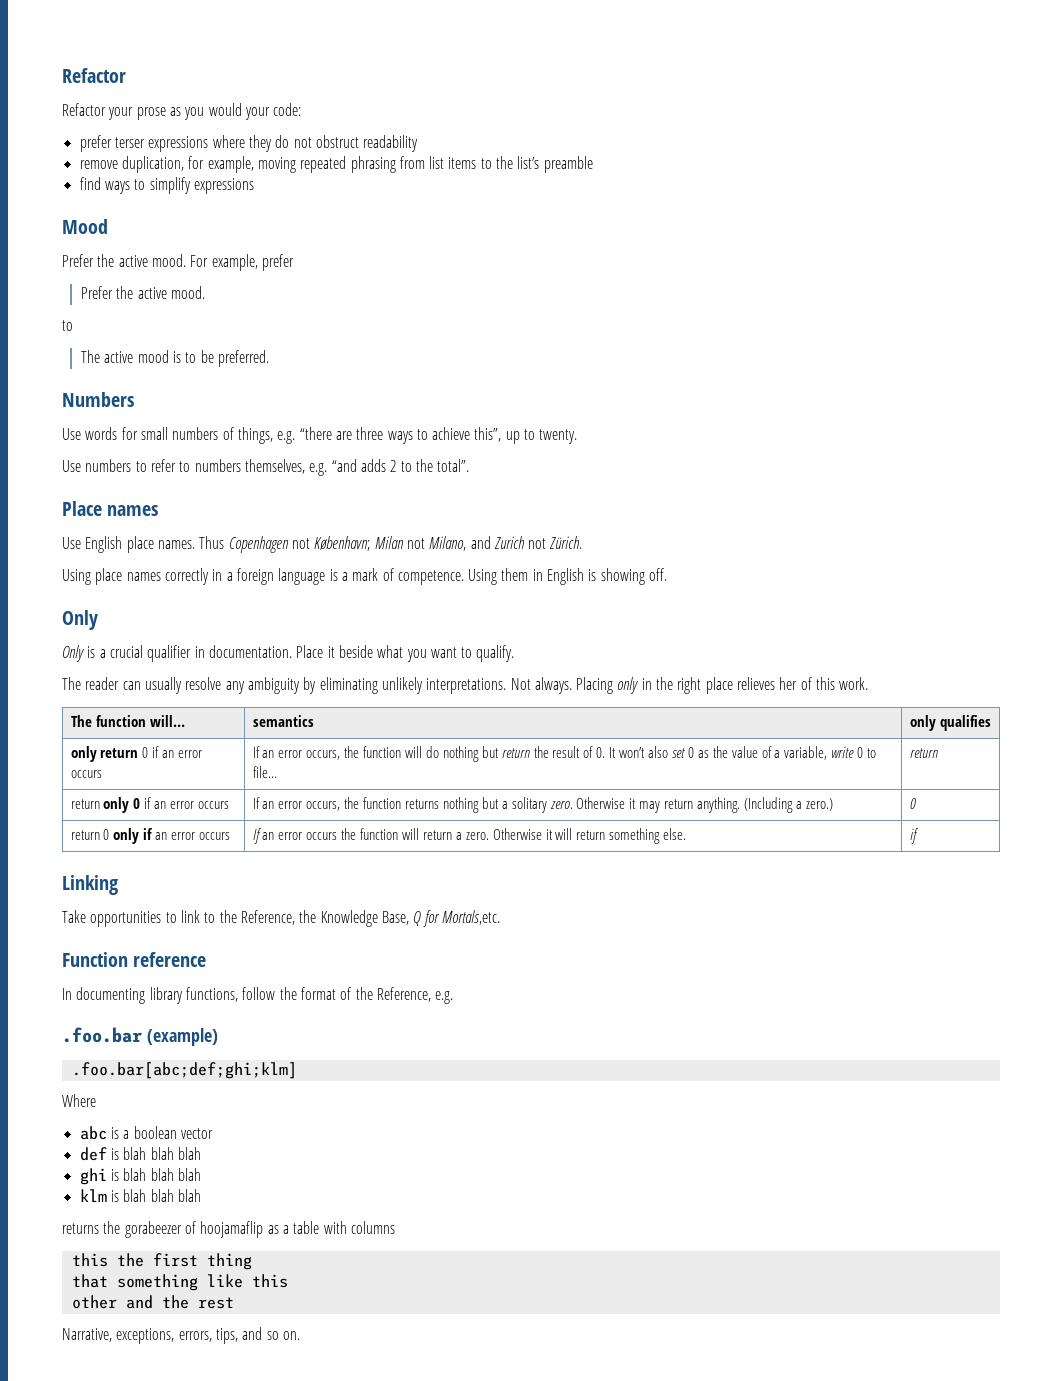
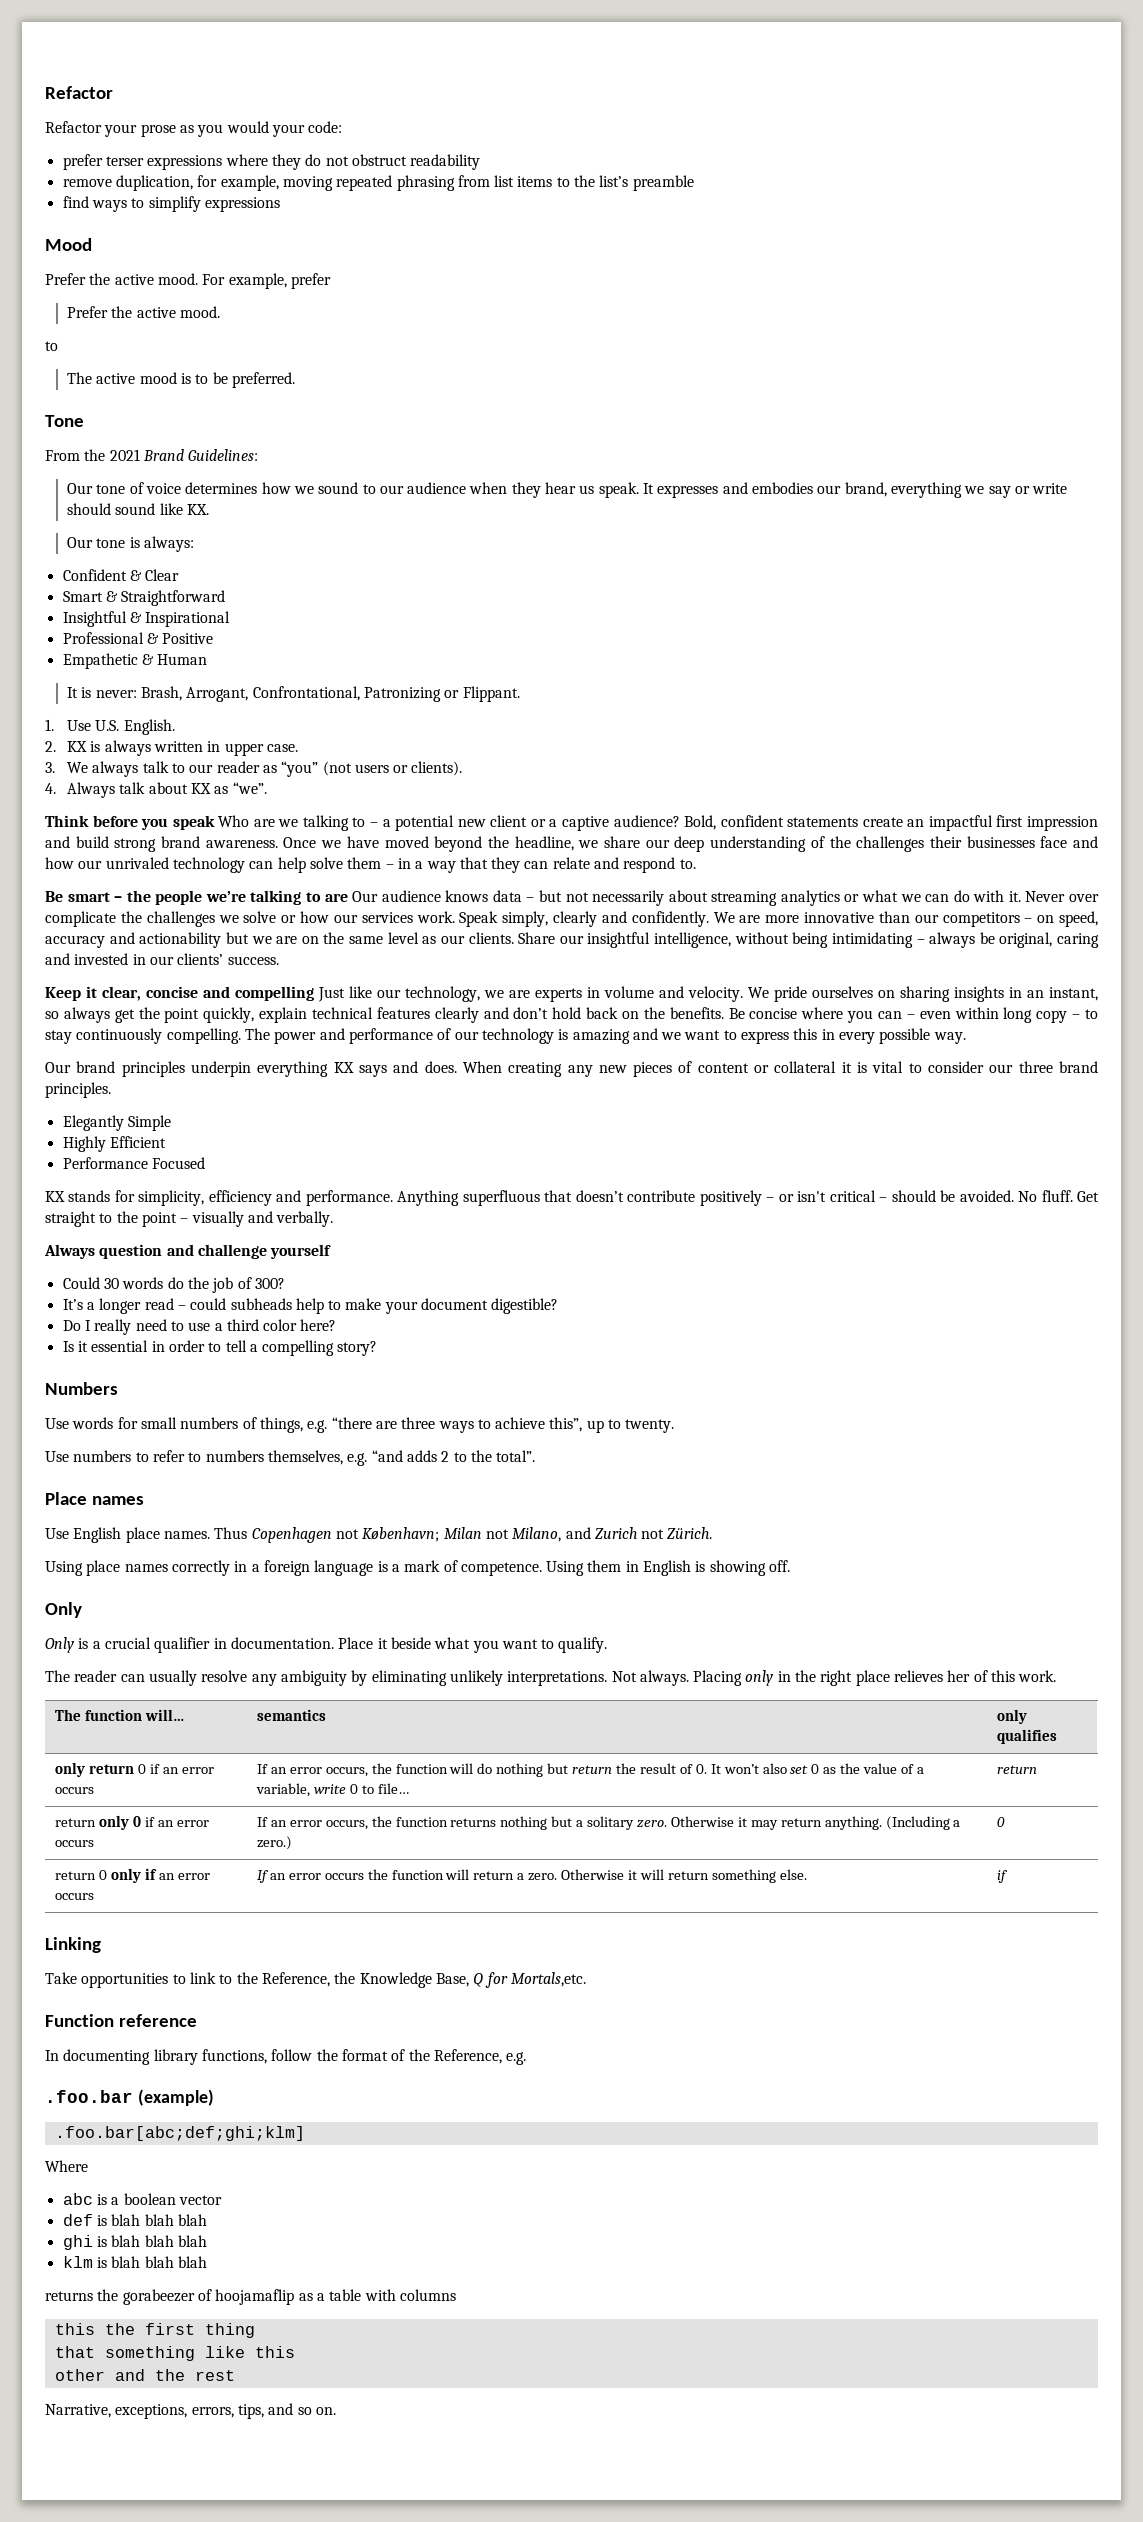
(270, 358) none -> [45,415,84,427] [45,449,259,461] [66,482,1068,498] [66,503,209,515] [66,536,194,552] [62,569,180,581] [62,590,226,606] [62,611,231,627] [62,632,214,644] [62,653,208,669] [66,686,520,702] [45,719,175,735] [45,740,298,756] [45,761,463,777] [45,782,267,798] [45,815,1098,831] [45,836,1098,852] [45,857,696,873] [45,890,1099,906] [45,911,1099,927] [45,932,1099,948] [45,953,279,965] [45,986,1098,1002] [45,1007,1099,1023] [45,1028,966,1044] [45,1061,1099,1077] [45,1082,111,1098] [62,1115,171,1131] [62,1136,166,1152] [62,1157,205,1169] [45,1190,1100,1206] [45,1211,334,1227] [44,1244,332,1259] [62,1277,285,1293] [62,1298,559,1314] [62,1319,337,1335] [62,1340,378,1356] // Tone // From the 2021 Brand Guidelines: // Our tone of voice determines how we sound to our audience when they hear us speak. It expresses and embodies our brand, everything we say or write should sound like KX. // Our tone is always: // Confident & Clear // Smart & Straightforward // Insightful & Inspirational // Professional & Positive // Empathetic & Human // It is never: Brash, Arrogant, Confrontational, Patronizing or Flippant. // 1. Use U.S. English. // 2. KX is always written in upper case. // 3. We always talk to our reader as “you” (not users or clients). // 4. Always talk about KX as “we”. // Think before you speak Who are we talking to – a potential new client or a captive audience? Bold, confident statements create an impactful first impression and build strong brand awareness. Once we have moved beyond the headline, we share our deep understanding of the challenges their businesses face and how our unrivaled technology can help solve them – in a way that they can relate and respond to. // Be smart – the people we’re talking to are Our audience knows data – but not necessarily about streaming analytics or what we can do with it. Never over complicate the challenges we solve or how our services work. Speak simply, clearly and confidently. We are more innovative than our competitors – on speed, accuracy and actionability but we are on the same level as our clients. Share our insightful intelligence, without being intimidating – always be original, caring and invested in our clients’ success. // Keep it clear, concise and compelling Just like our technology, we are experts in volume and velocity. We pride ourselves on sharing insights in an instant, so always get the point quickly, explain technical features clearly and don’t hold back on the benefits. Be concise where you can – even within long copy – to stay continuously compelling. The power and performance of our technology is amazing and we want to express this in every possible way. // Our brand principles underpin everything KX says and does. When creating any new pieces of content or collateral it is vital to consider our three brand principles. // Elegantly Simple // Highly Efficient // Performance Focused // KX stands for simplicity, efficiency and performance. Anything superfluous that doesn’t contribute positively – or isn't critical – should be avoided. No fluff. Get straight to the point – visually and verbally. // Always question and challenge yourself // Could 30 words do the job of 300? // It’s a longer read – could subheads help to make your document digestible? // Do I really need to use a third color here? // Is it essential in order to tell a compelling story?

